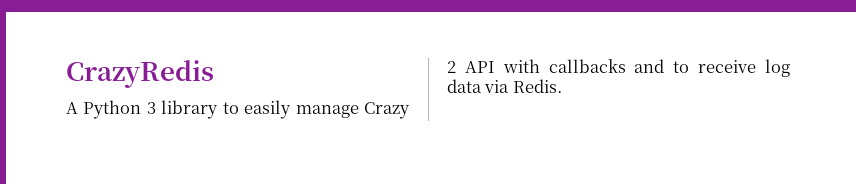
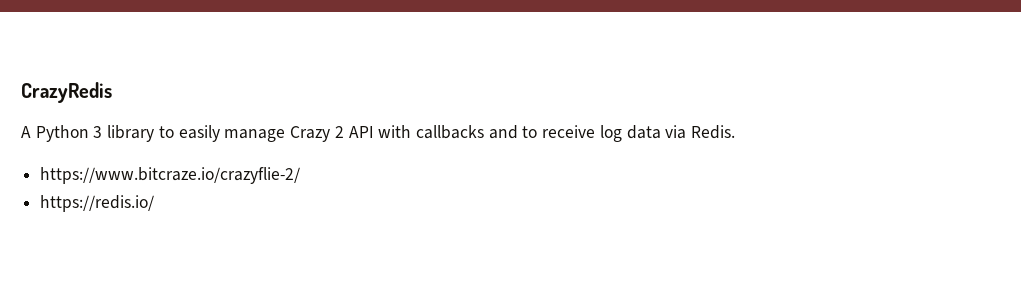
(562, 86) none -> [40,167,301,184] [40,195,155,212] // https://www.bitcraze.io/crazyflie-2/ // https://redis.io/

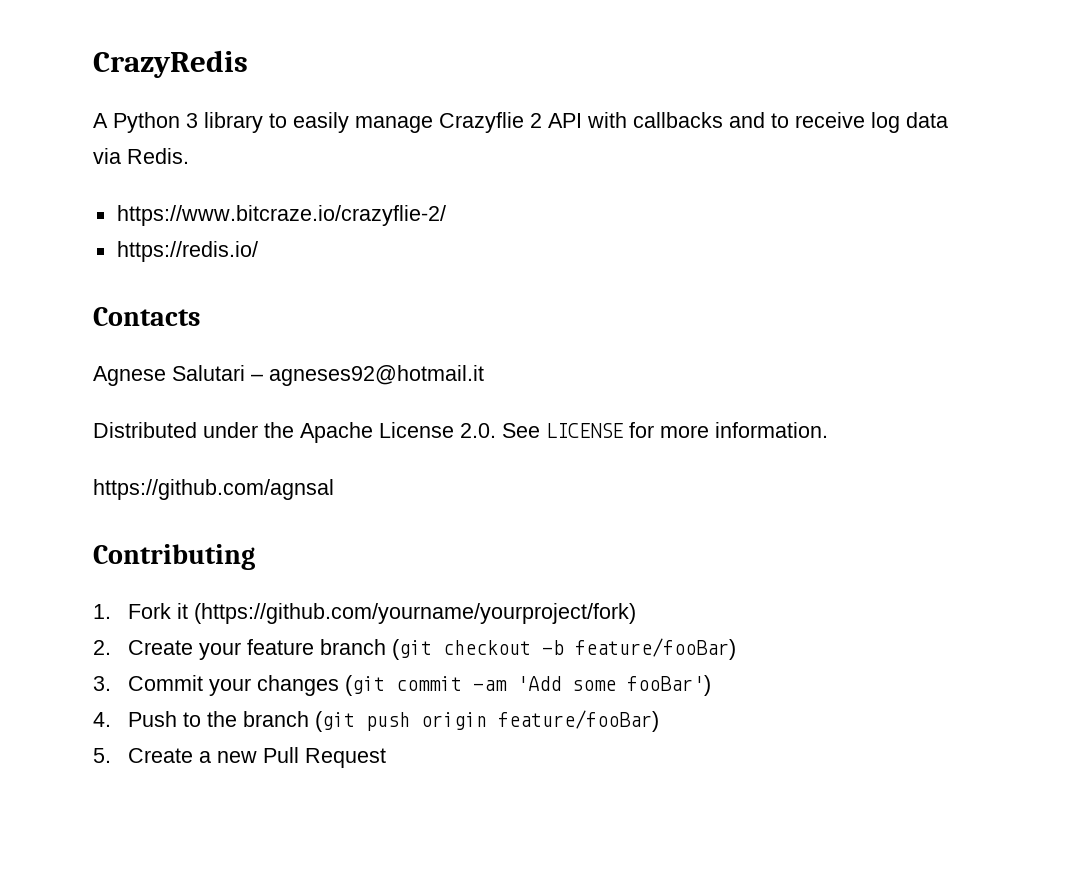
[290,126,331,142] Crazy -> [439,112,524,133] Crazyflie
(155, 203) none -> [93,307,200,326] [93,365,484,386] [93,422,828,443] [93,479,334,500] [93,544,255,570] [93,603,637,624] [93,638,737,660] [93,675,712,696] [93,710,660,732] [93,747,387,768] // Contacts // Agnese Salutari – agneses92@hotmail.it // Distributed under the Apache License 2.0. See LICENSE for more information. // https://github.com/agnsal // Contributing // 1. Fork it (https://github.com/yourname/yourproject/fork) // 2. Create your feature branch (git checkout -b feature/fooBar) // 3. Commit your changes (git commit -am 'Add some fooBar') // 4. Push to the branch (git push origin feature/fooBar) // 5. Create a new Pull Request

